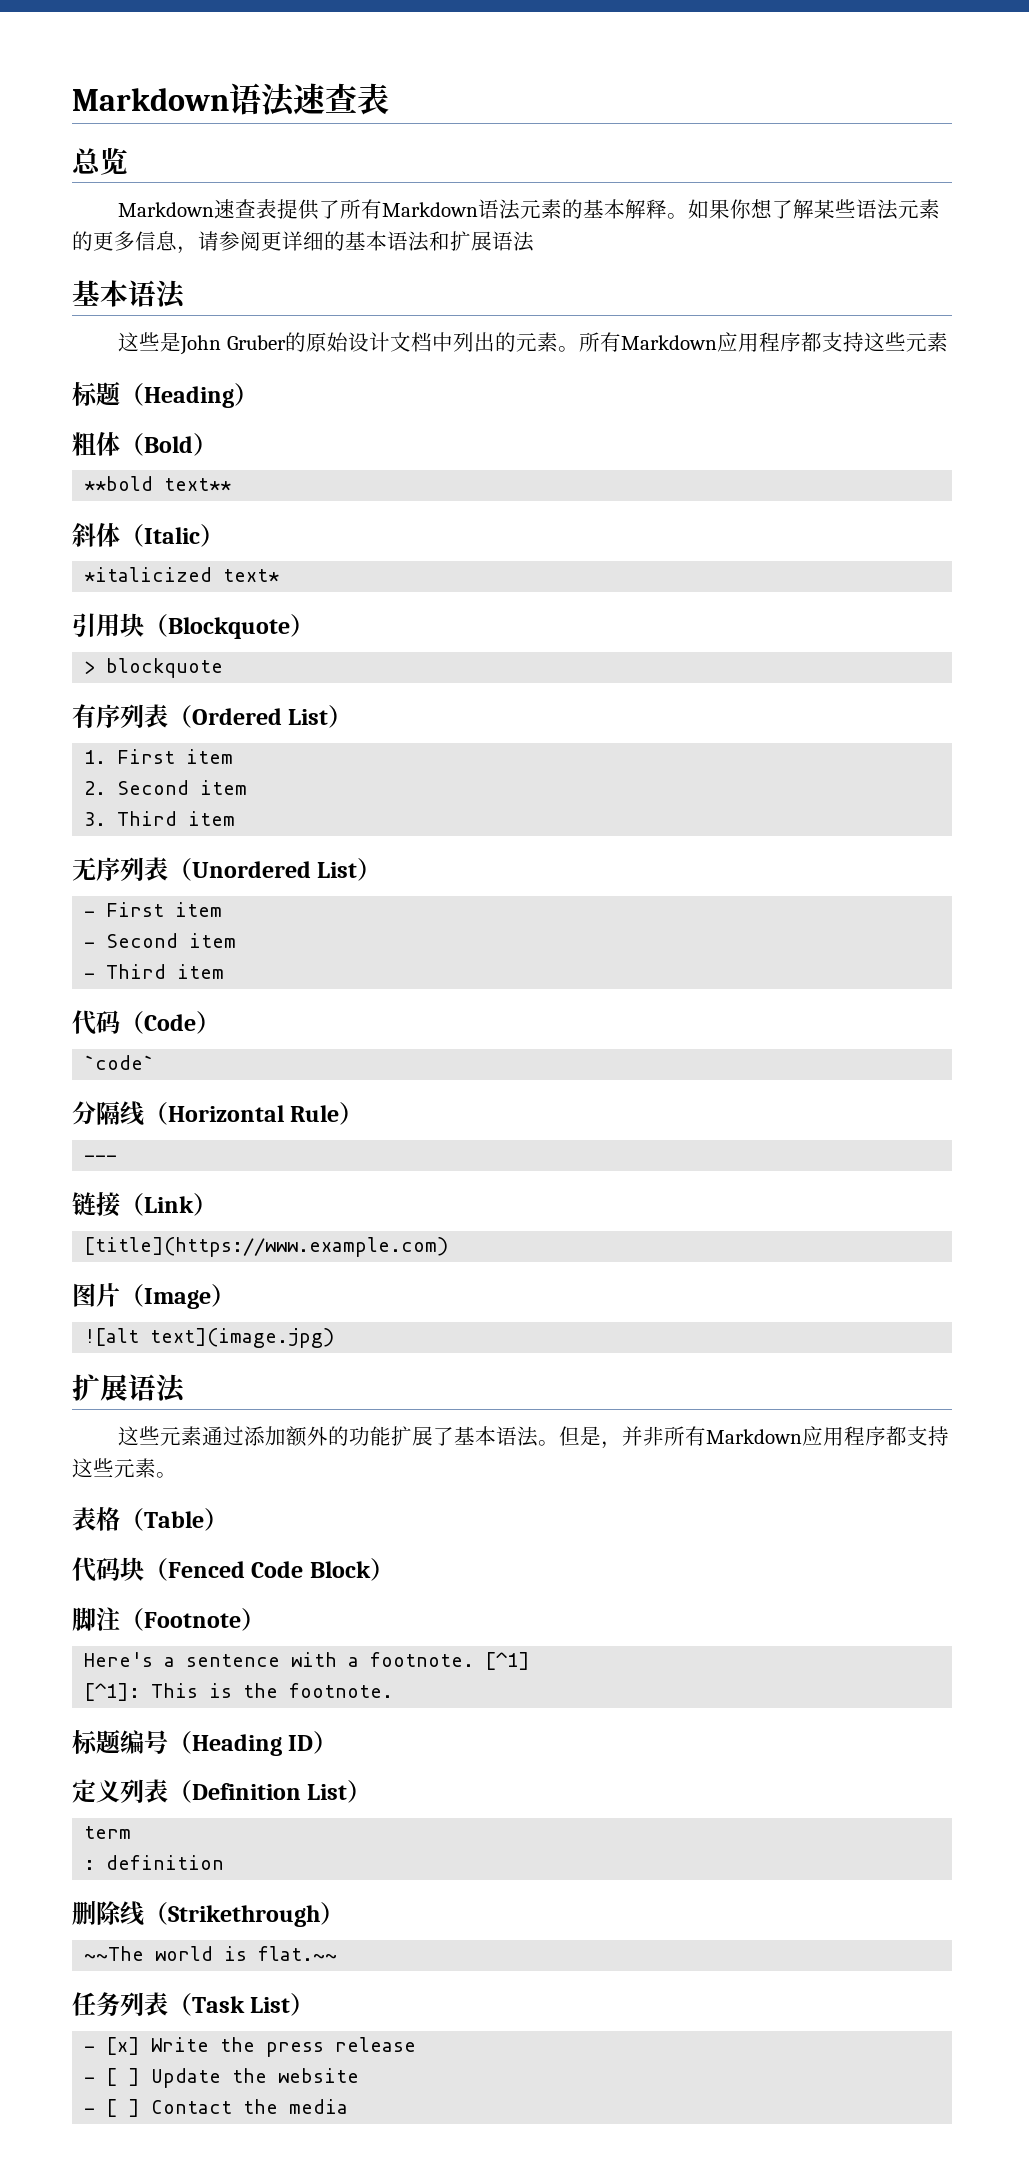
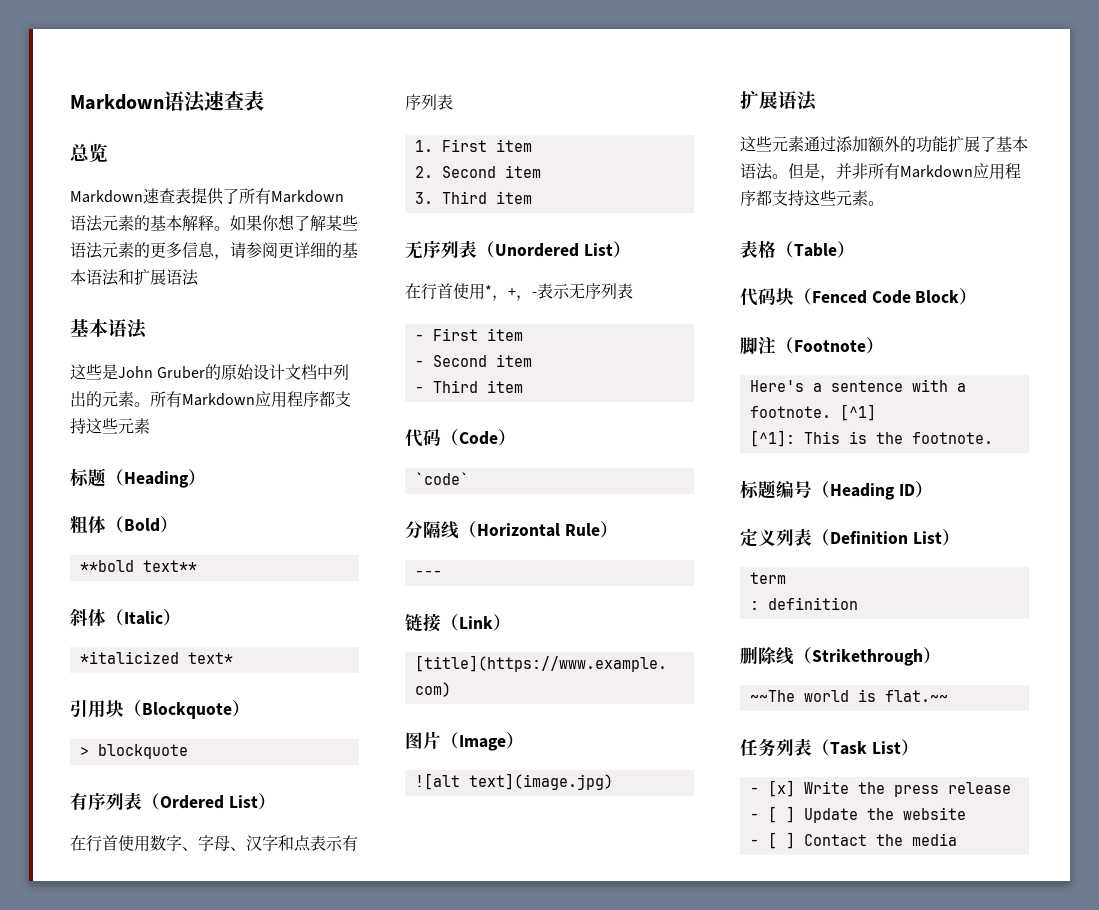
(353, 716) none -> [70,835,358,852] [405,94,453,110] // 在行首使用数字、字母、汉字和点表示有序列表
(382, 869) none -> [405,283,633,301] // 在行首使用*，+，-表示无序列表

